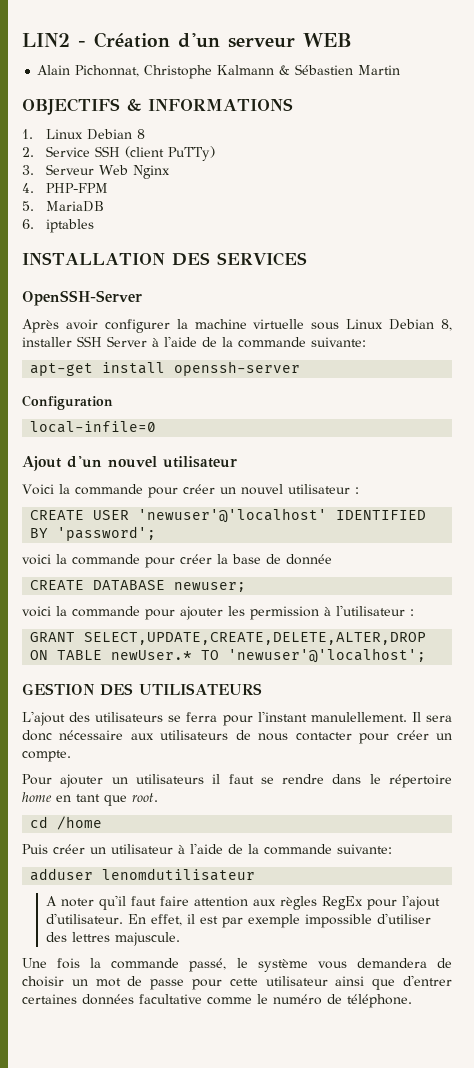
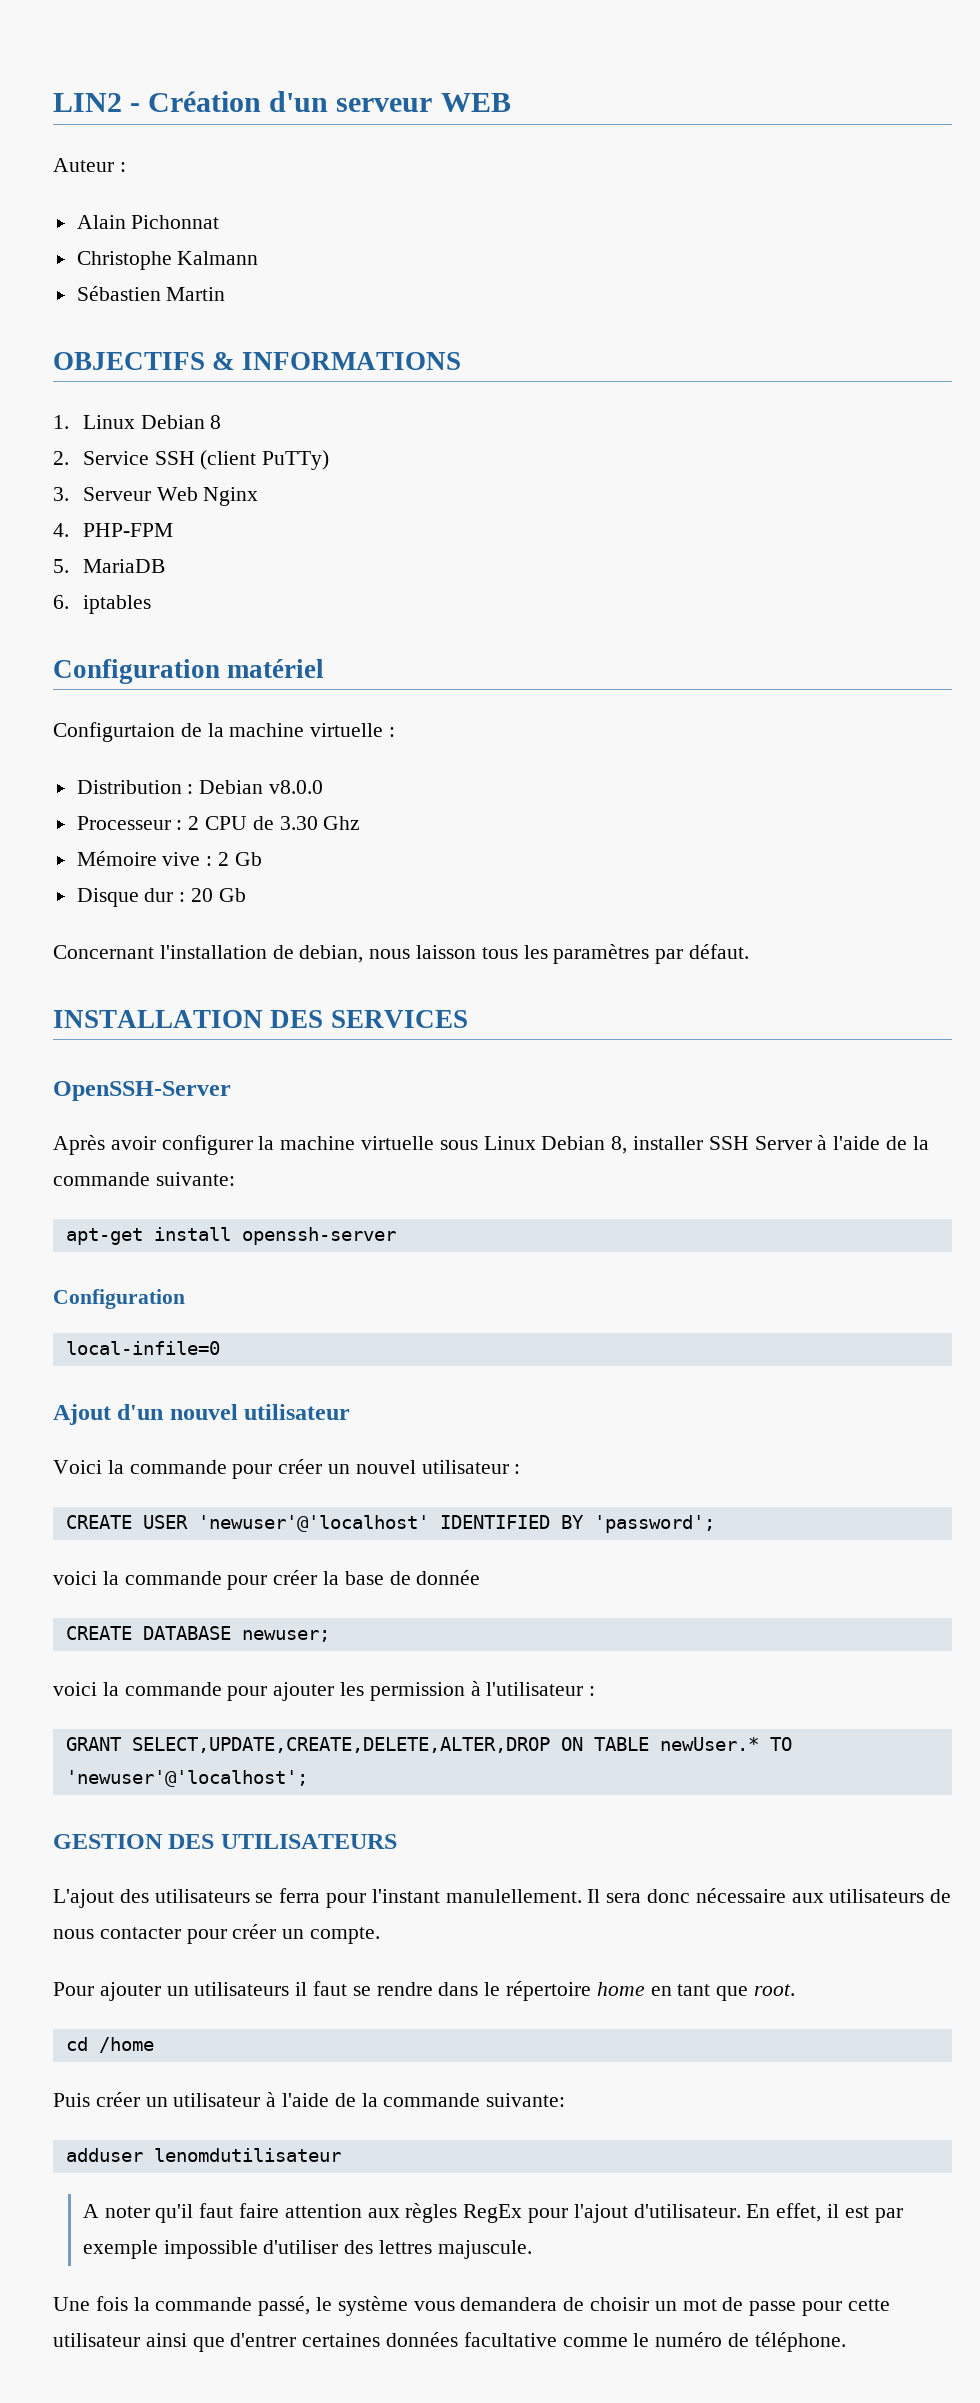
(352, 40) none -> [53,158,126,172] // Auteur :
[75,65,140,77] Pichonnat, -> [131,215,220,229] Pichonnat //
[279,65,291,75] & -> (259, 258) //
(95, 226) none -> [53,659,325,684] [53,722,396,742] [76,780,324,794] [76,816,361,830] [76,851,262,866] [76,888,246,907] [53,944,750,964] // Configuration matériel // Configurtaion de la machine virtuelle : // Distribution : Debian v8.0.0 // Processeur : 2 CPU de 3.30 Ghz // Mémoire vive : 2 Gb // Disque dur : 20 Gb // Concernant l'installation de debian, nous laisson tous les paramètres par défaut.

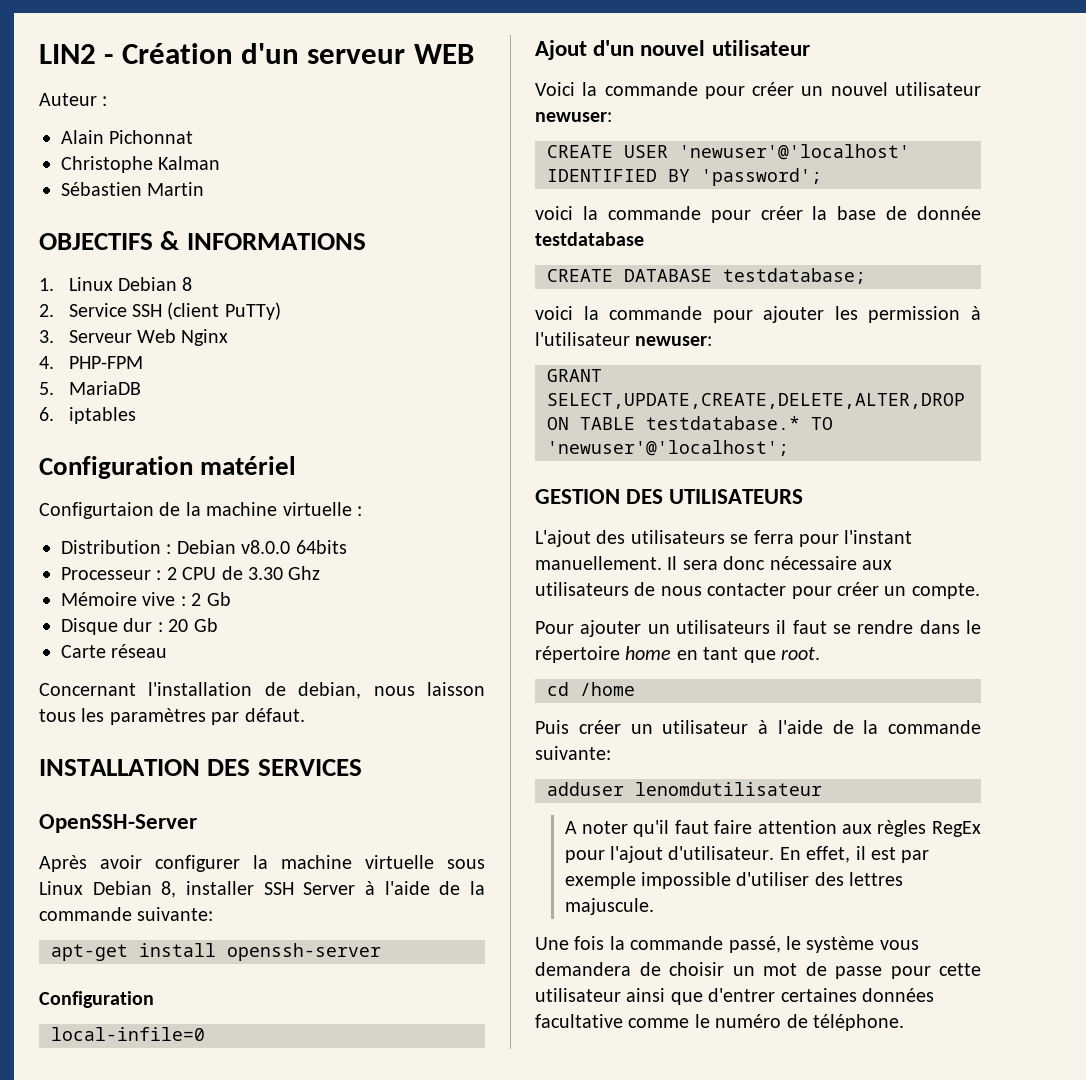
[177,251,259,265] Kalmann -> [158,156,221,170] Kalman
(324, 787) none -> [295,540,347,554] 64bits
(246, 895) none -> [61,644,168,658] // Carte réseau
[514,1464,521,1474] : -> [535,112,612,122] newuser:
(481, 1577) none -> [535,232,644,246] testdatabase
[241,1630,330,1642] newuser; -> [723,268,866,284] testdatabase;
[589,1686,596,1696] : -> [635,336,713,346] newuser:
[659,1737,759,1751] newUser.* -> [646,416,800,430] testdatabase.*
[445,1889,582,1903] manulellement. -> [535,556,662,570] manuellement.

